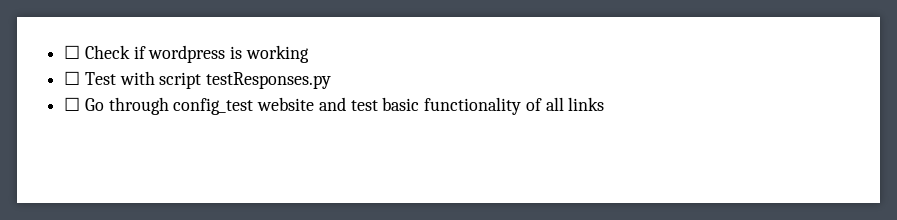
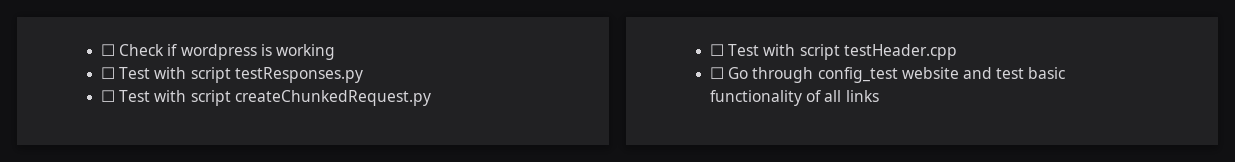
(332, 80) none -> [101,90,431,106] [710,44,957,60] // ☐ Test with script createChunkedRequest.py // ☐ Test with script testHeader.cpp

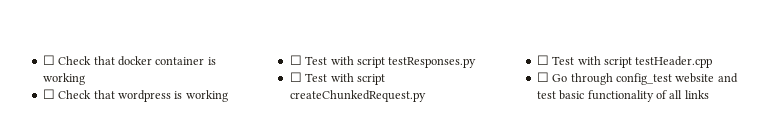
[101,44,178,56] ☐ Check if -> [42,55,216,66] [42,73,85,85] [42,89,115,99] ☐ Check that docker container is working // ☐ Check that

